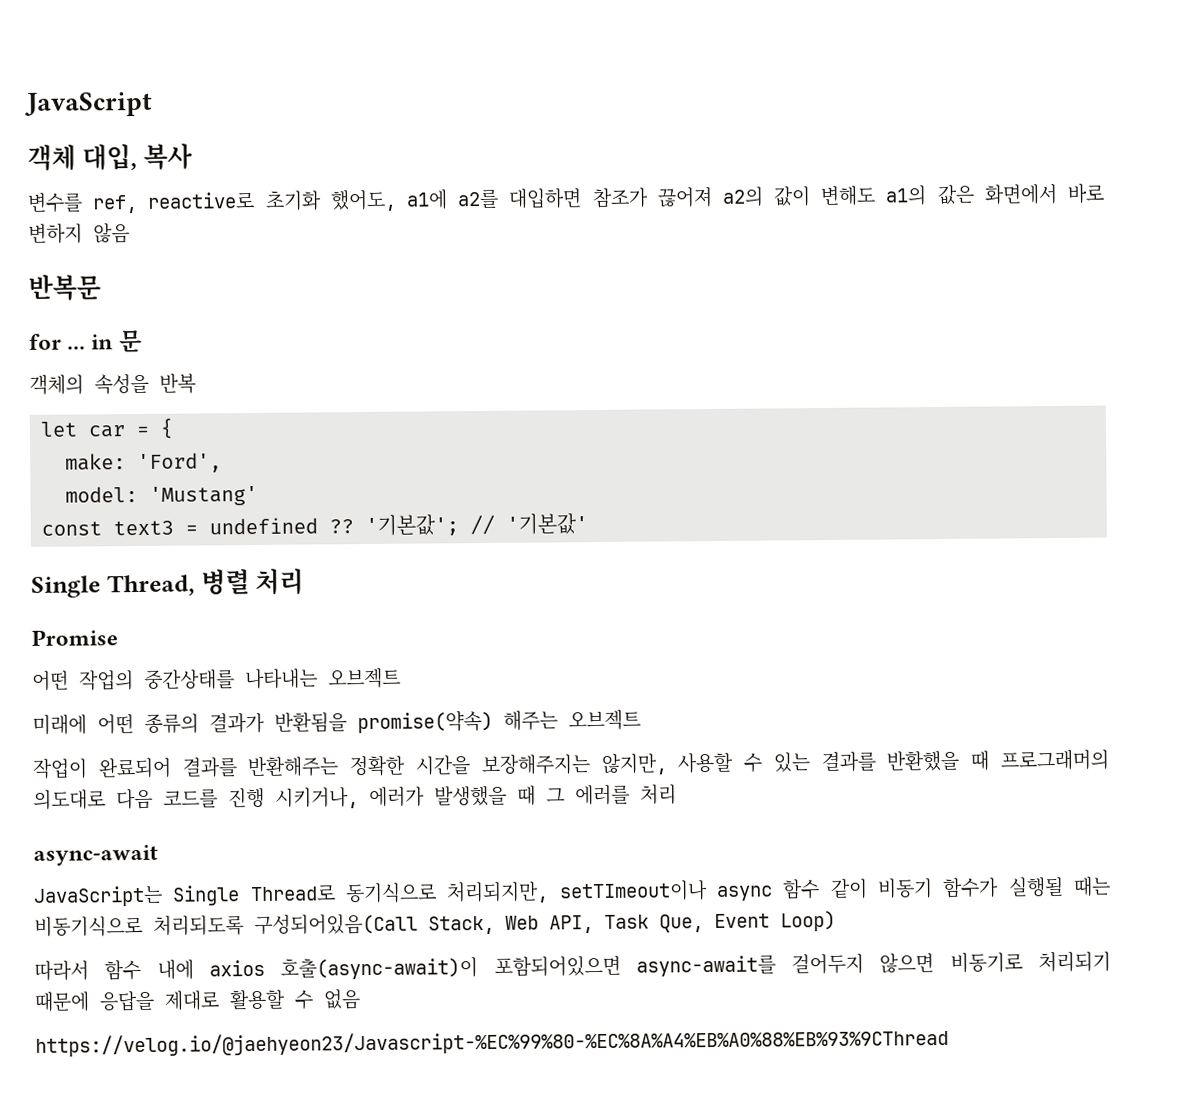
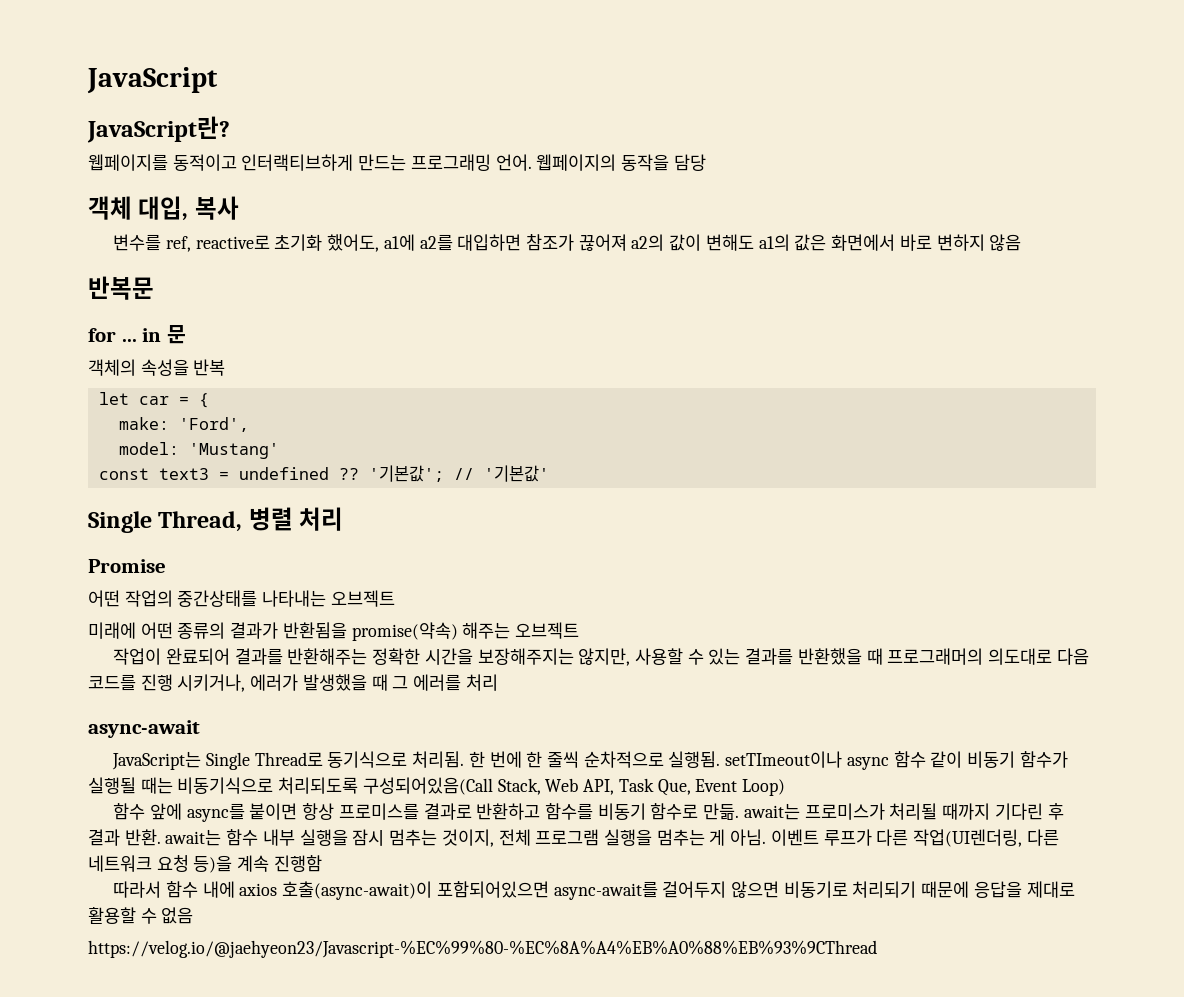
(153, 104) none -> [87,116,230,143] [88,154,706,171] // JavaScript란? // 웹페이지를 동적이고 인터랙티브하게 만드는 프로그래밍 언어. 웹페이지의 동작을 담당
[446,880,550,904] 처리되지만, -> [412,751,721,768] 처리됨. 한 번에 한 줄씩 순차적으로 실행됨.
(836, 921) none -> [113,803,1064,822] [88,829,1059,847] [88,855,322,873] // 함수 앞에 async를 붙이면 항상 프로미스를 결과로 반환하고 함수를 비동기 함수로 만듦. await는 프로미스가 처리될 때까지 기다린 후 결과 반환. await는 함수 내부 실행을 잠시 멈추는 것이지, 전체 프로그램 실행을 멈추는 게 아님. 이벤트 루프가 다른 작업(UI렌더링, 다른 네트워크 요청 등)을 계속 진행함

